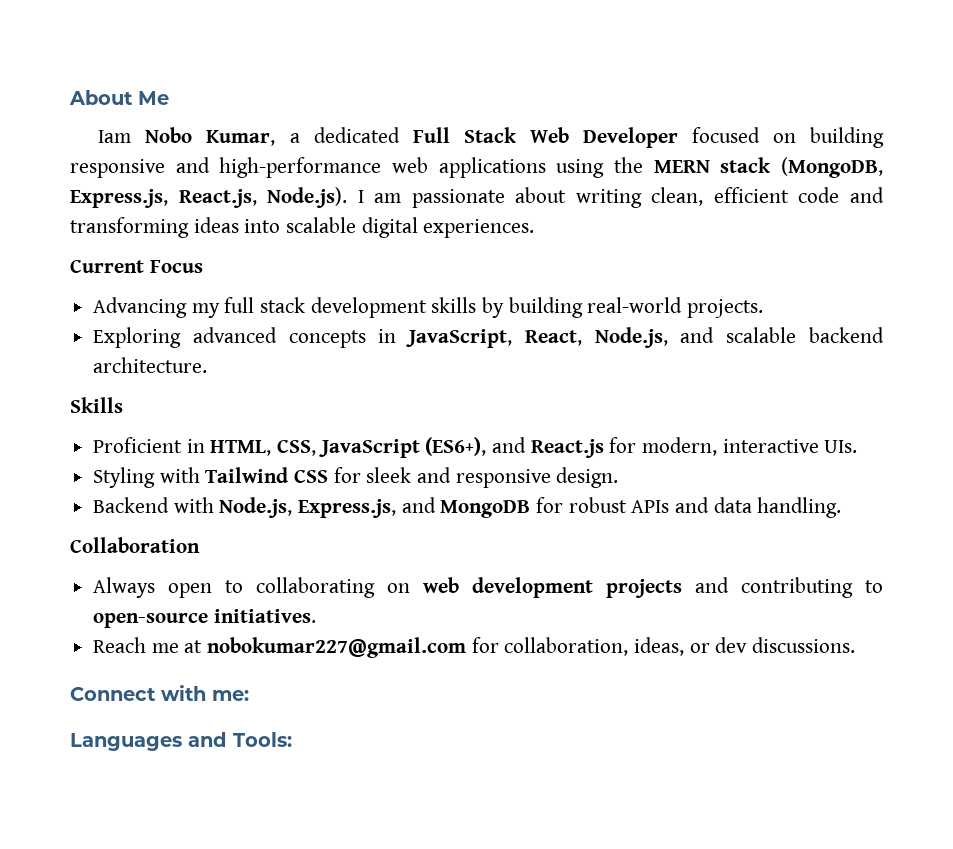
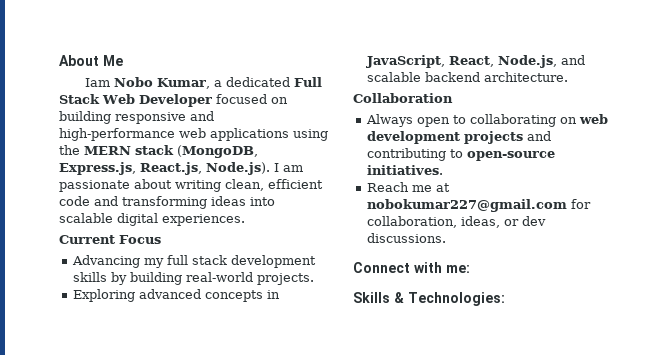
[70,397,123,413] [93,437,858,458] [93,467,619,488] [93,497,842,518] // Skills // Proficient in HTML, CSS, JavaScript (ES6+), and React.js for modern, interactive UIs. // Styling with Tailwind CSS for sleek and responsive design. // Backend with Node.js, Express.js, and MongoDB for robust APIs and data handling. -> (568, 77) none
[70,732,292,751] Languages and Tools: -> [353,292,505,306] Skills & Technologies:

